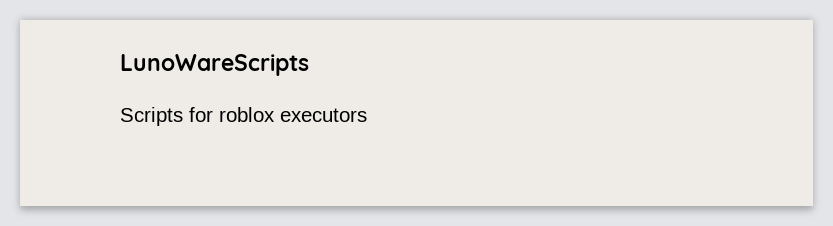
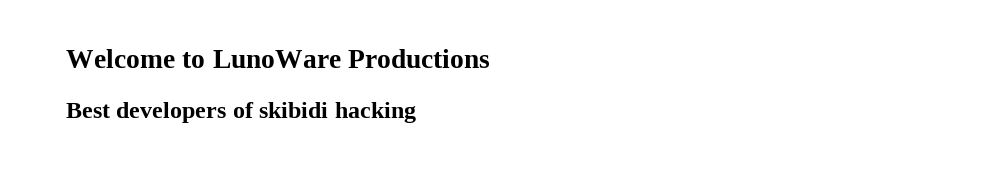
[120,54,309,76] [120,107,367,126] LunoWareScripts // Scripts for roblox executors -> [66,49,491,68] [66,102,416,123] Welcome to LunoWare Productions // Best developers of skibidi hacking

